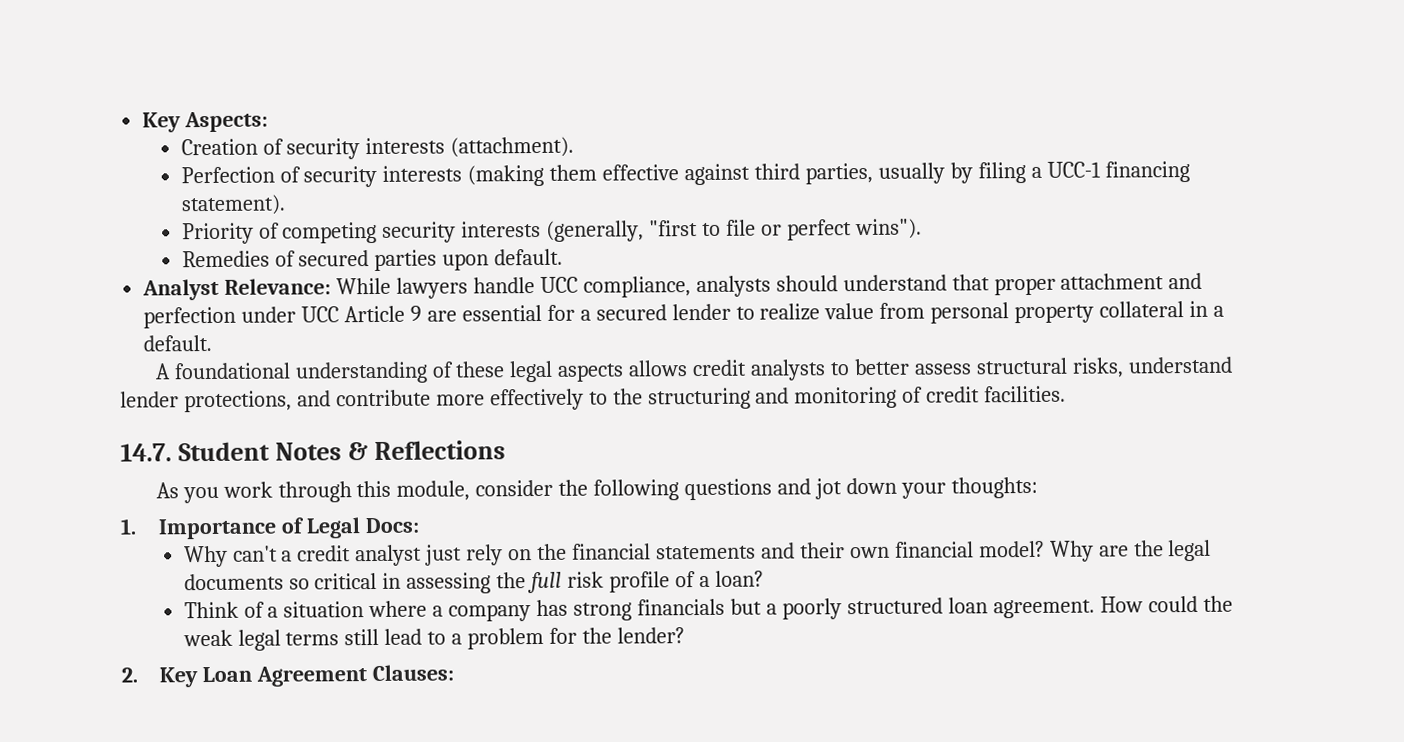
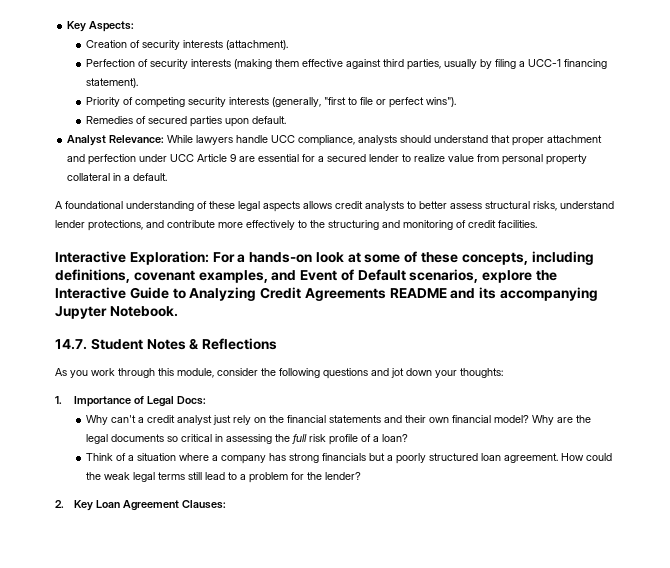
(1067, 394) none -> [55,251,594,265] [55,269,558,283] [55,287,599,301] [55,306,178,319] // Interactive Exploration: For a hands-on look at some of these concepts, including definitions, covenant examples, and Event of Default scenarios, explore the Interactive Guide to Analyzing Credit Agreements README and its accompanying Jupyter Notebook.

